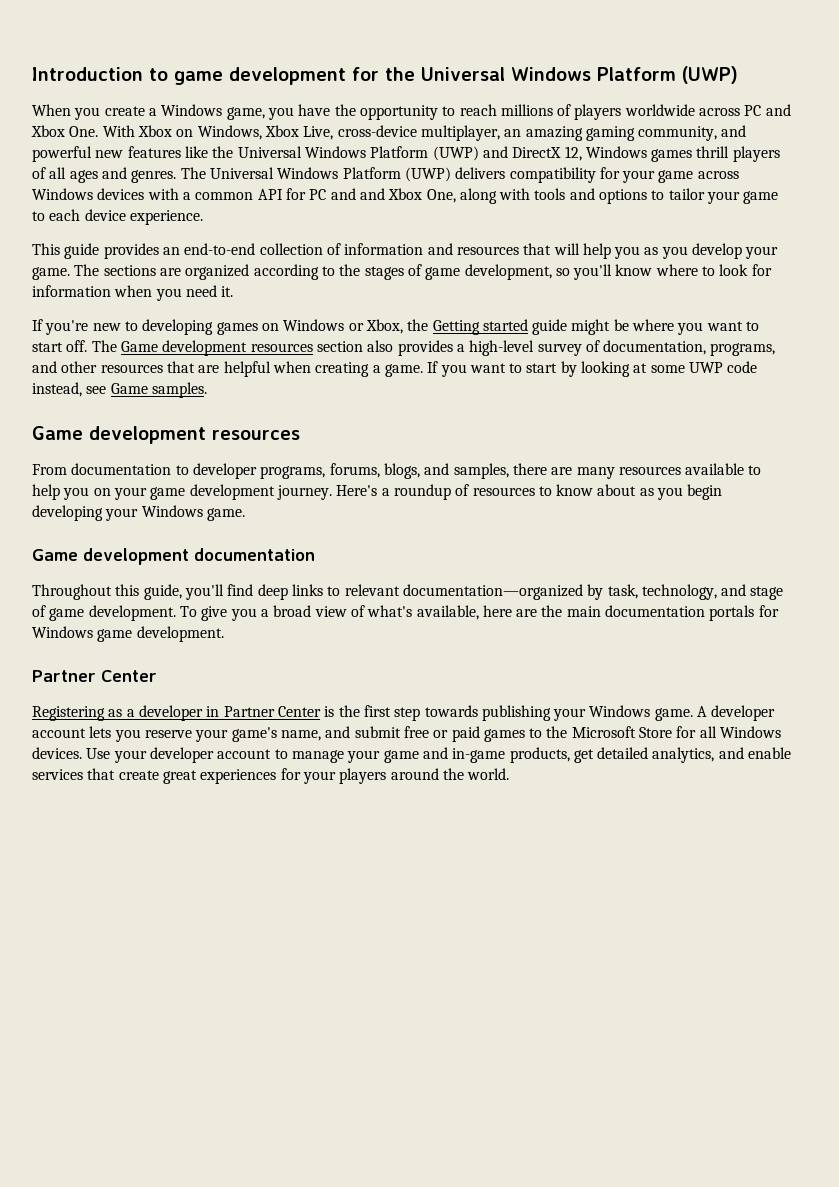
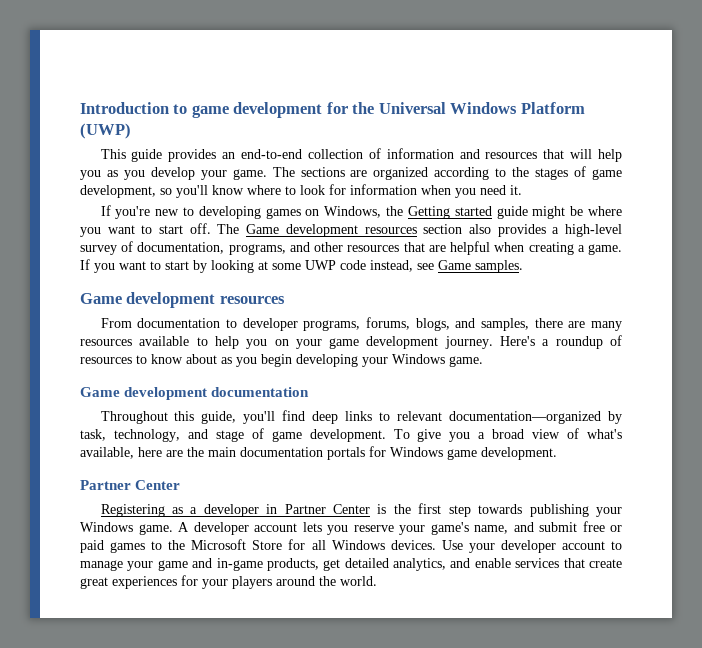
[32,104,791,120] [31,125,747,141] [32,146,780,162] [32,167,739,183] [32,188,779,204] [32,209,203,225] // When you create a Windows game, you have the opportunity to reach millions of players worldwide across PC and Xbox One. With Xbox on Windows, Xbox Live, cross-device multiplayer, an amazing gaming community, and powerful new features like the Universal Windows Platform (UWP) and DirectX 12, Windows games thrill players of all ages and genres. The Universal Windows Platform (UWP) delivers compatibility for your game across Windows devices with a common API for PC and and Xbox One, along with tools and options to tailor your game to each device experience. -> (131, 131) none
[283,319,403,334] Windows or Xbox, -> [324,206,382,218] Windows,

